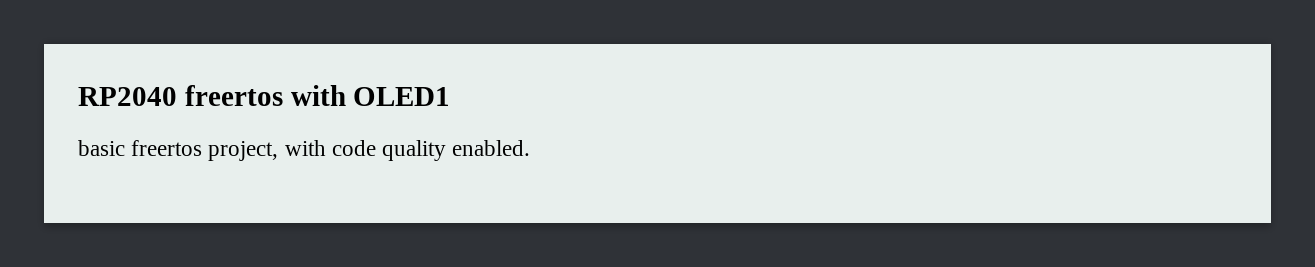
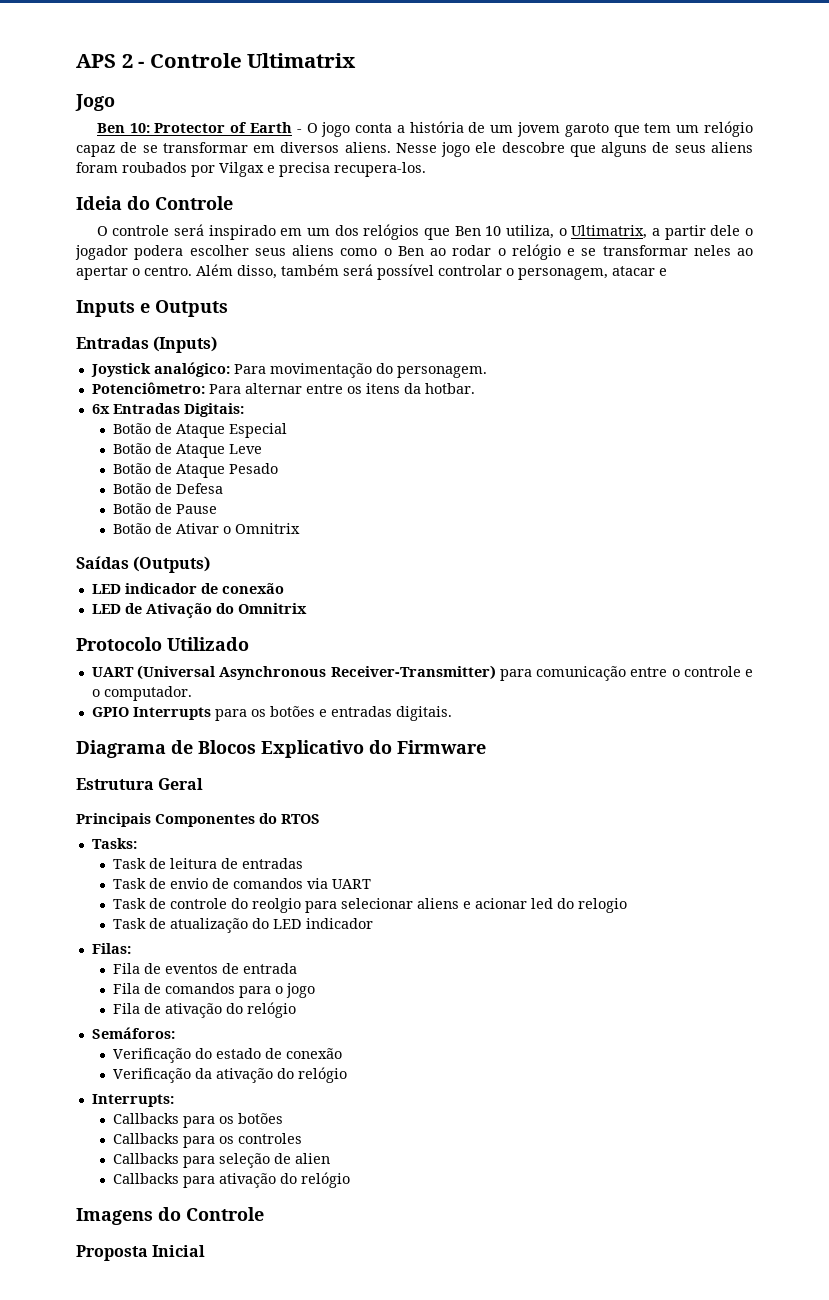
[78,85,451,106] [78,140,531,161] RP2040 freertos with OLED1 // basic freertos project, with code quality enabled. -> [76,53,357,68] [75,94,115,111] [96,121,754,137] [76,142,753,157] [76,162,426,177] [76,196,233,210] [96,224,753,240] [75,244,753,260] [76,264,667,280] [76,300,228,317] [76,336,218,353] [90,362,487,378] [91,382,475,394] [91,403,244,417] [112,423,287,438] [112,443,262,458] [112,463,278,478] [112,483,223,494] [112,503,217,514] [112,523,300,534] [76,556,211,573] [91,583,284,594] [91,603,307,618] [76,637,249,651] [91,665,753,681] [91,686,192,701] [91,706,452,721] [76,740,486,758] [76,778,204,790] [76,813,320,827] [91,838,137,849] [112,858,303,869] [112,878,371,889] [112,898,627,913] [112,918,373,933] [91,943,131,954] [112,963,297,974] [112,983,315,998] [112,1002,296,1018] [91,1027,175,1039] [112,1048,342,1063] [112,1067,347,1083] [91,1094,174,1107] [112,1113,283,1128] [112,1133,302,1148] [112,1153,330,1168] [112,1172,350,1188] [76,1207,264,1225] [76,1245,206,1261] APS 2 - Controle Ultimatrix // Jogo // Ben 10: Protector of Earth - O jogo conta a história de um jovem garoto que tem um relógio capaz de se transformar em diversos aliens. Nesse jogo ele descobre que alguns de seus aliens foram roubados por Vilgax e precisa recupera-los. // Ideia do Controle // O controle será inspirado em um dos relógios que Ben 10 utiliza, o Ultimatrix, a partir dele o jogador podera escolher seus aliens como o Ben ao rodar o relógio e se transformar neles ao apertar o centro. Além disso, também será possível controlar o personagem, atacar e // Inputs e Outputs // Entradas (Inputs) // Joystick analógico: Para movimentação do personagem. // Potenciômetro: Para alternar entre os itens da hotbar. // 6x Entradas Digitais: // Botão de Ataque Especial // Botão de Ataque Leve // Botão de Ataque Pesado // Botão de Defesa // Botão de Pause // Botão de Ativar o Omnitrix // Saídas (Outputs) // LED indicador de conexão // LED de Ativação do Omnitrix // Protocolo Utilizado // UART (Universal Asynchronous Receiver-Transmitter) para comunicação entre o controle e o computador. // GPIO Interrupts para os botões e entradas digitais. // Diagrama de Blocos Explicativo do Firmware // Estrutura Geral // Principais Componentes do RTOS // Tasks: // Task de leitura de entradas // Task de envio de comandos via UART // Task de controle do reolgio para selecionar aliens e acionar led do relogio // Task de atualização do LED indicador // Filas: // Fila de eventos de entrada // Fila de comandos para o jogo // Fila de ativação do relógio // Semáforos: // Verificação do estado de conexão // Verificação da ativação do relógio // Interrupts: // Callbacks para os botões // Callbacks para os controles // Callbacks para seleção de alien // Callbacks para ativação do relógio // Imagens do Controle // Proposta Inicial

